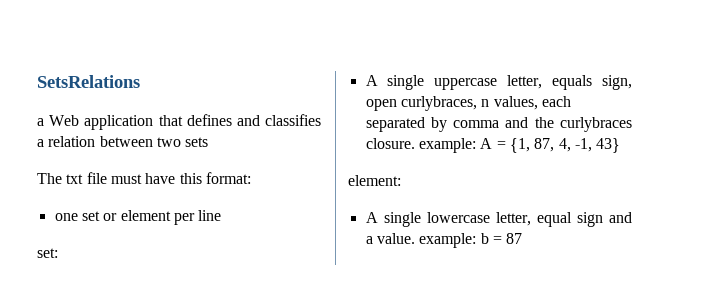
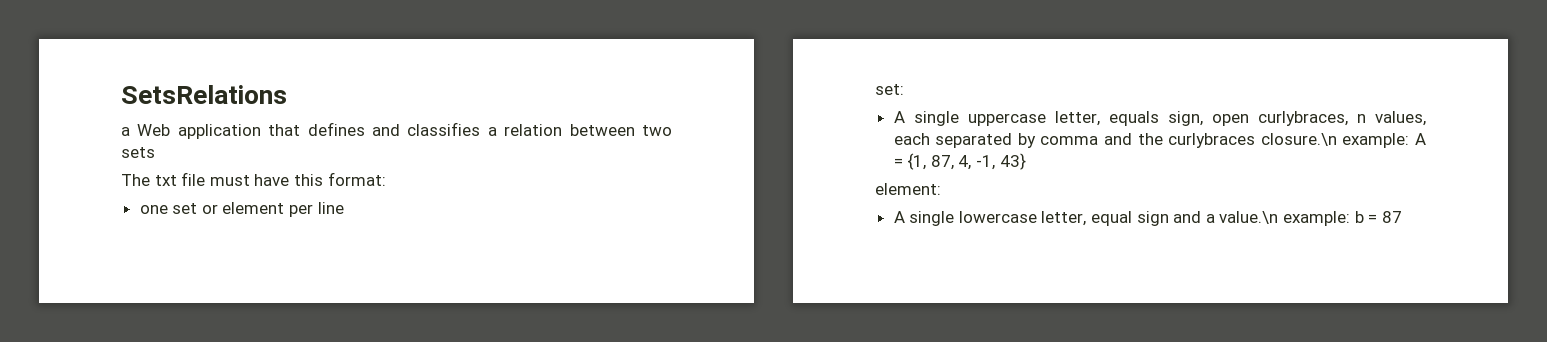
[365,138,415,149] closure. -> [1260,133,1337,146] closure.\n
[376,233,415,244] value. -> [1219,211,1279,224] value.\n

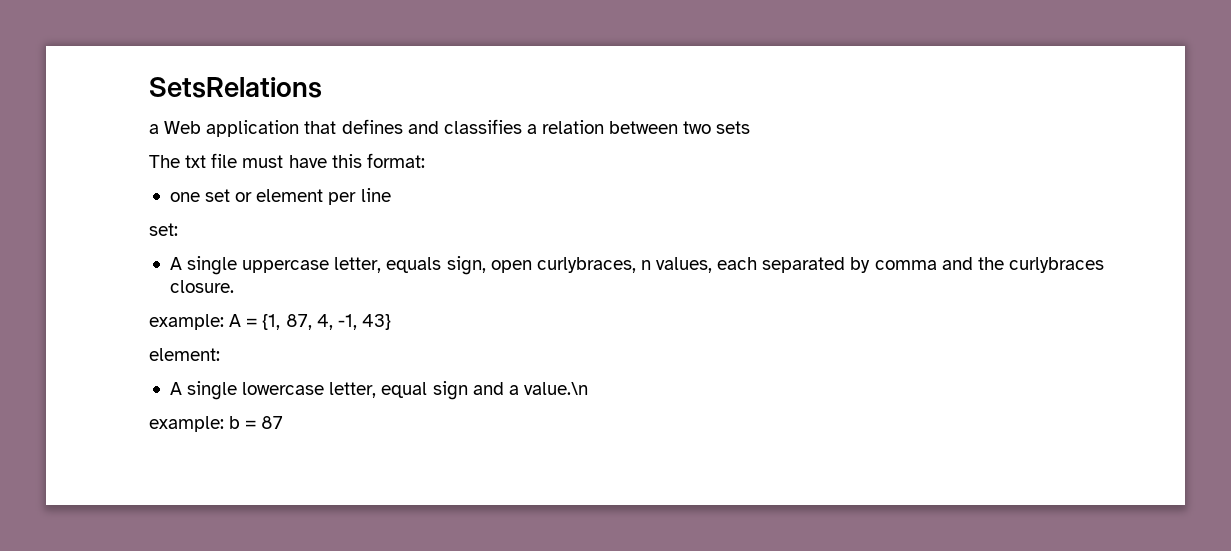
[1260,133,1337,146] closure.\n -> [169,280,234,293] closure. //
(1279, 217) none -> (588, 388) //

